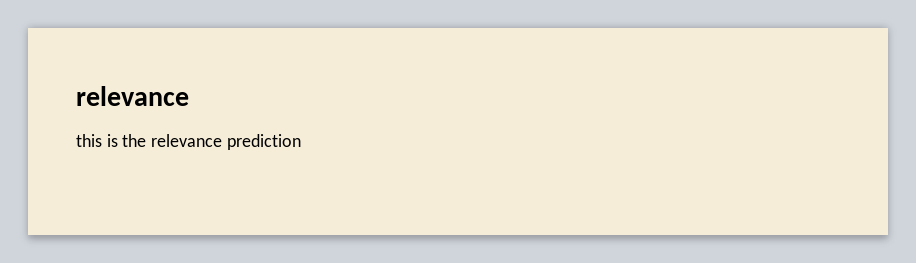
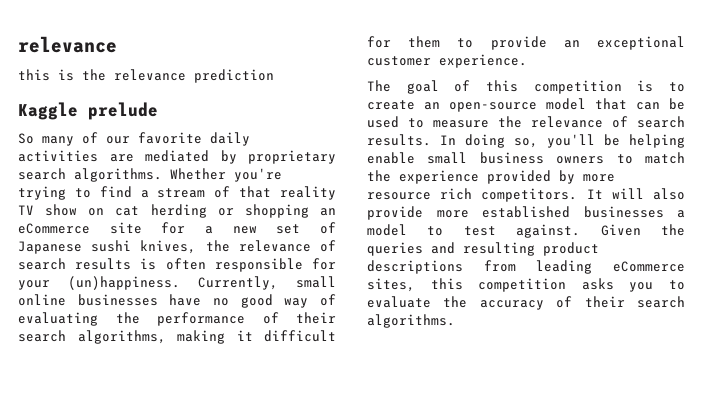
(301, 142) none -> [18,102,158,120] [18,132,250,146] [18,150,336,164] [18,168,282,182] [18,186,336,200] [18,204,336,218] [18,222,336,234] [18,240,336,254] [18,258,336,272] [18,276,336,290] [18,294,336,308] [18,312,336,326] [18,330,336,344] [367,36,685,50] [367,54,527,68] [367,80,685,94] [367,98,685,112] [367,116,685,128] [367,134,685,148] [367,152,685,164] [367,170,615,184] [367,188,685,202] [367,206,685,220] [367,224,685,238] [367,242,599,256] [367,260,685,274] [367,278,685,292] [367,296,685,310] [367,314,455,328] // Kaggle prelude // So many of our favorite daily activities are mediated by proprietary search algorithms. Whether you're trying to find a stream of that reality TV show on cat herding or shopping an eCommerce site for a new set of Japanese sushi knives, the relevance of search results is often responsible for your (un)happiness. Currently, small online businesses have no good way of evaluating the performance of their search algorithms, making it difficult for them to provide an exceptional customer experience. // The goal of this competition is to create an open-source model that can be used to measure the relevance of search results. In doing so, you'll be helping enable small business owners to match the experience provided by more resource rich competitors. It will also provide more established businesses a model to test against. Given the queries and resulting product descriptions from leading eCommerce sites, this competition asks you to evaluate the accuracy of their search algorithms.

